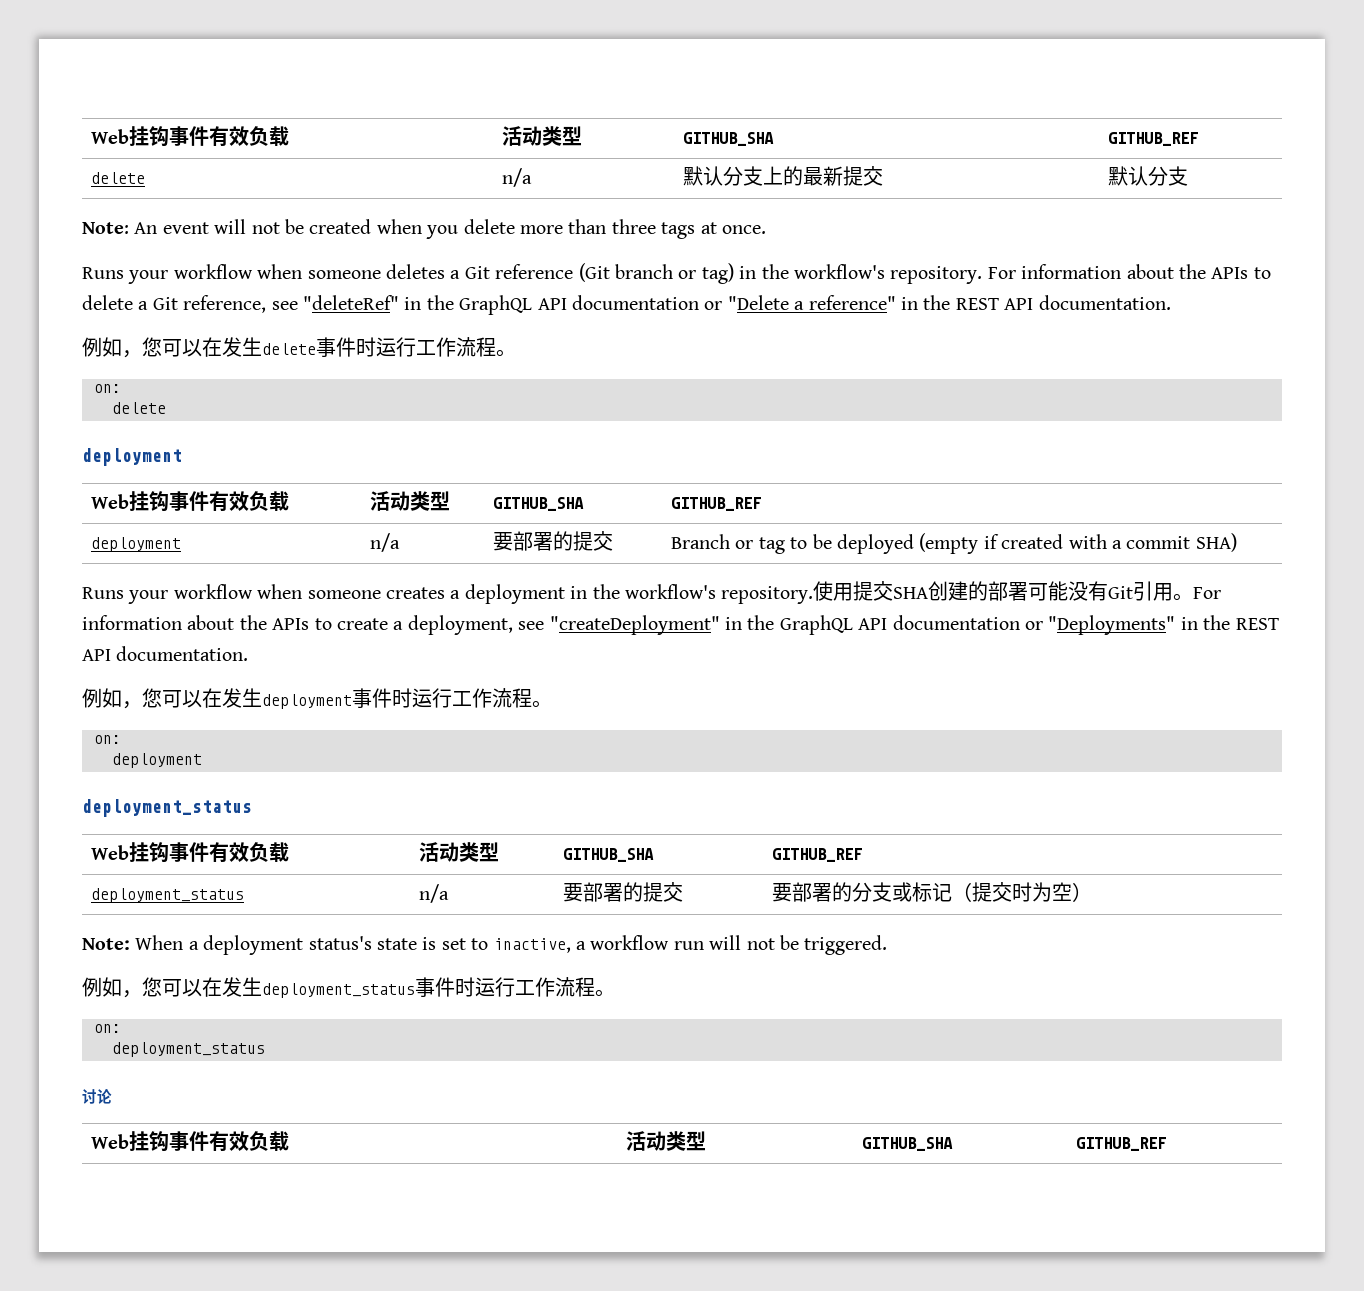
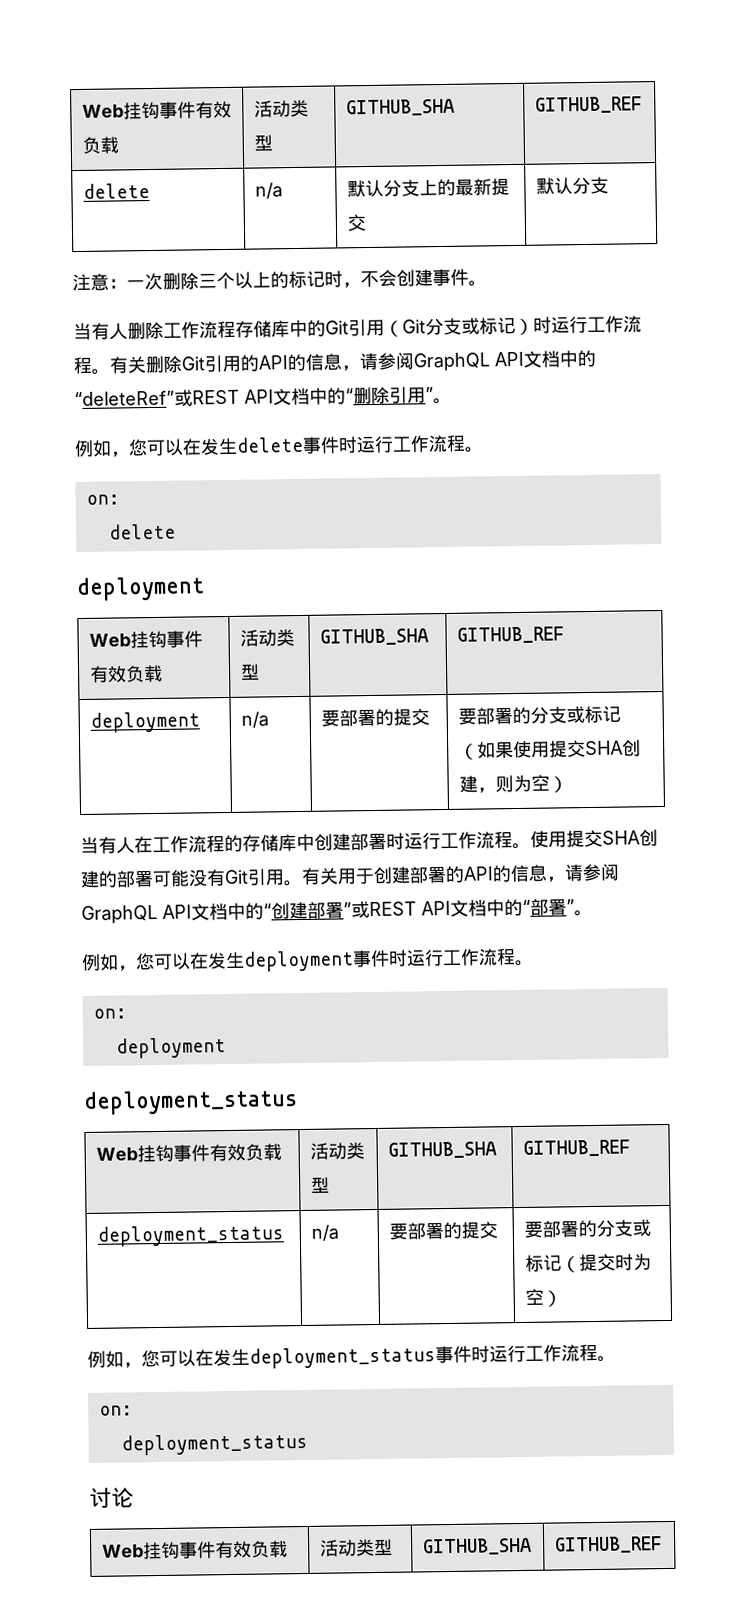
[82,219,766,239] [82,263,1271,284] [82,295,1171,315] Note: An event will not be created when you delete more than three tags at once. // Runs your workflow when someone deletes a Git reference (Git branch or tag) in the workflow's repository. For information about the APIs to delete a Git reference, see "deleteRef" in the GraphQL API documentation or "Delete a reference" in the REST API documentation. -> [72,268,487,292] [73,315,642,341] [73,349,596,375] [74,386,452,407] 注意：一次删除三个以上的标记时，不会创建事件。 // 当有人删除工作流程存储库中的Git引用（Git分支或标记）时运行工作流程。有关删除Git引用的API的信息，请参阅GraphQL API文档中的“deleteRef”或REST API文档中的“删除引用”。
[671,533,1237,554] [82,584,814,604] Branch or tag to be deployed (empty if created with a commit SHA) // Runs your workflow when someone creates a deployment in the workflow's repository. -> [457,705,621,725] [458,739,641,760] [458,774,568,794] [80,831,531,855] 要部署的分支或标记（如果使用提交SHA创建，则为空） // 当有人在工作流程的存储库中创建部署时运行工作流程。
[1193,587,1222,599] [82,615,1279,635] [82,646,249,661] For information about the APIs to create a deployment, see "createDeployment" in the GraphQL API documentation or "Deployments" in the REST API documentation. -> [301,863,619,885] [81,898,593,925] 有关用于创建部署的API的信息，请参阅GraphQL API文档中的“创建部署”或REST API文档中的“部署”。
[82,935,888,955] // Note: When a deployment status's state is set to inactive, a workflow run will not be triggered. -> (562, 1298) none

